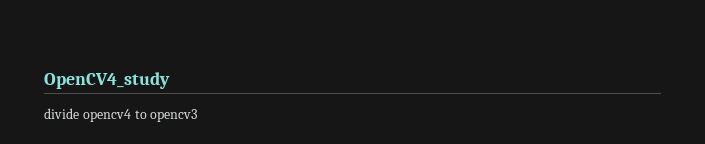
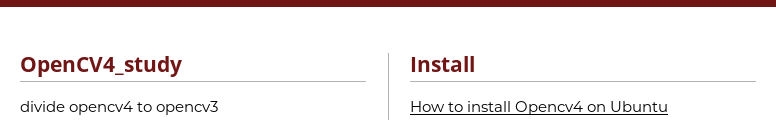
(198, 115) none -> [410,56,475,72] [410,101,669,115] // Install // How to install Opencv4 on Ubuntu

